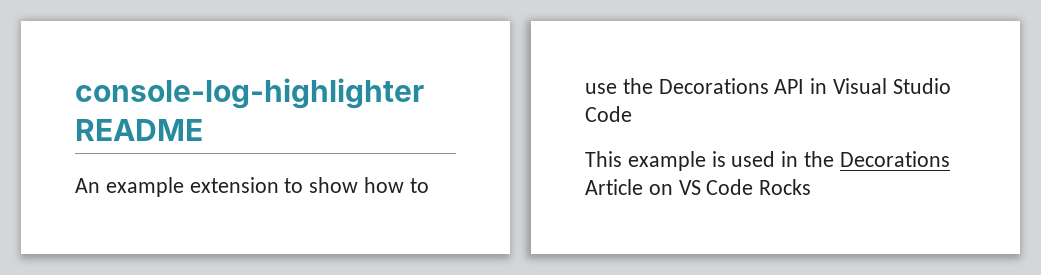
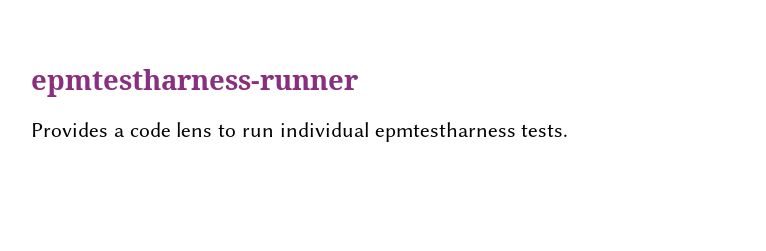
[75,78,424,109] [75,119,203,141] [75,177,429,197] [585,78,951,94] [585,106,632,122] [585,151,950,171] [585,179,812,195] console-log-highlighter README // An example extension to show how to use the Decorations API in Visual Studio Code // This example is used in the Decorations Article on VS Code Rocks -> [31,69,358,97] [31,122,569,142] epmtestharness-runner // Provides a code lens to run individual epmtestharness tests.

